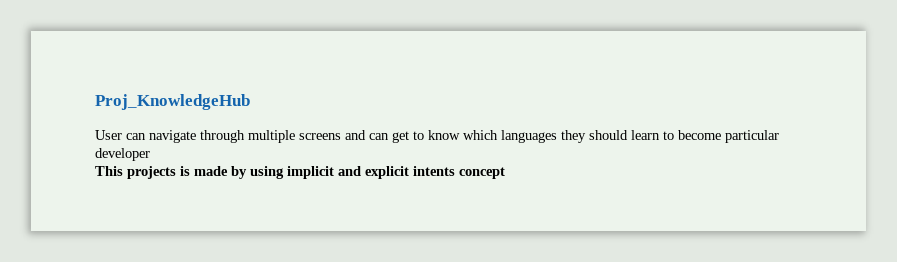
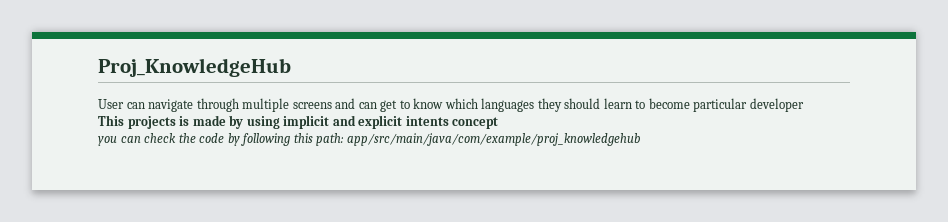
(505, 173) none -> [98,133,640,146] // you can check the code by following this path: app/src/main/java/com/example/proj_knowledgehub

